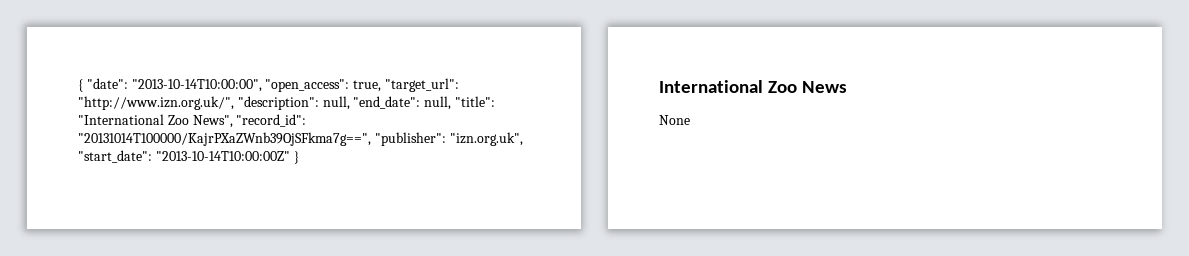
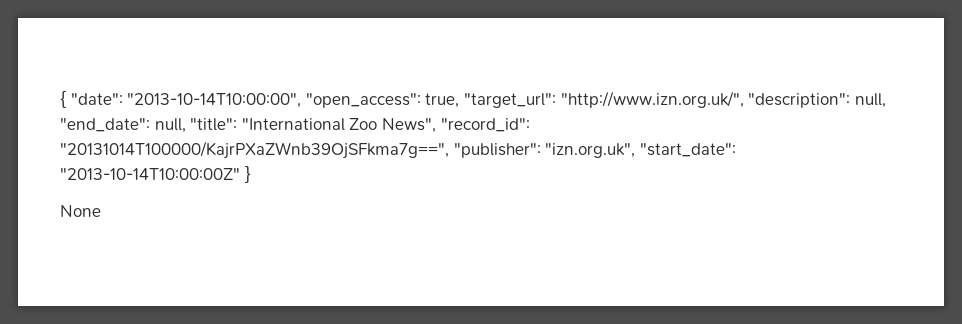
[659,80,847,93] // International Zoo News -> (251, 174) none

